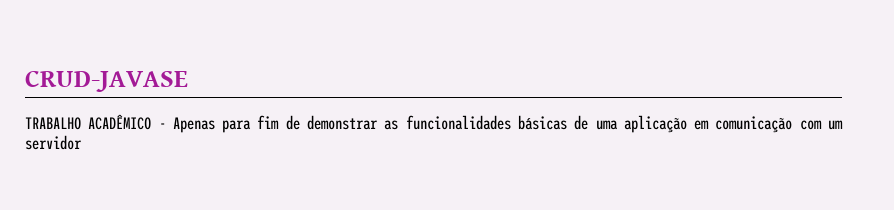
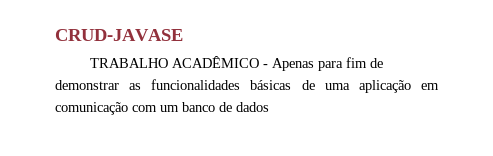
[25,135,82,150] servidor -> [182,102,269,112] banco de dados

